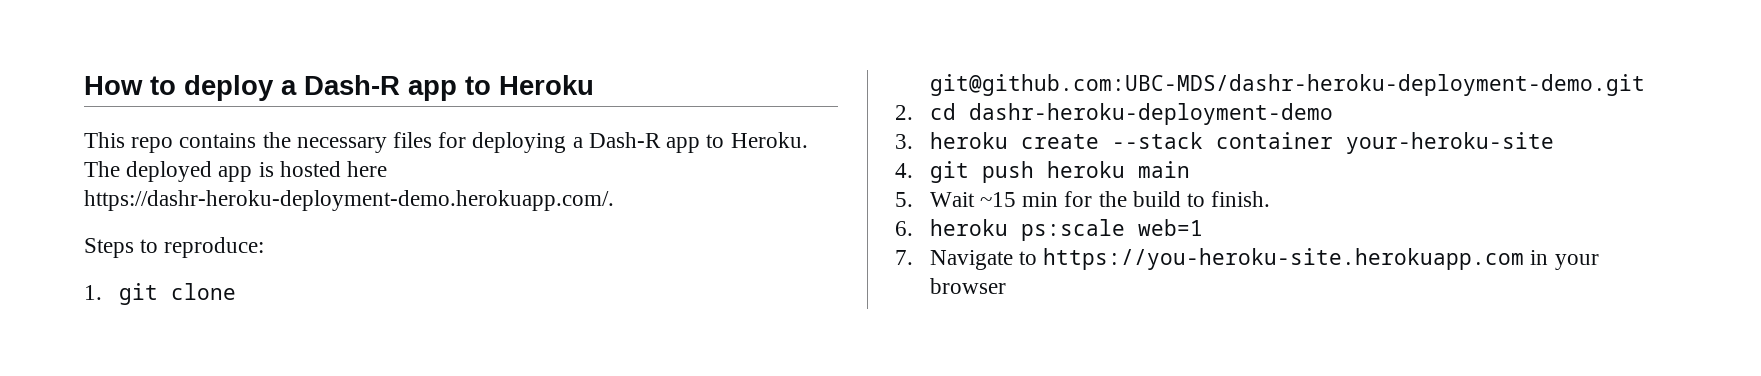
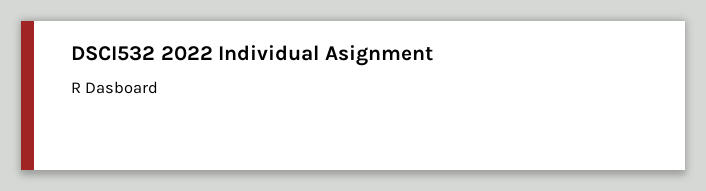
[84,75,594,101] [84,132,808,153] [84,161,388,182] [84,190,614,211] [84,237,265,258] [84,283,236,305] [929,74,1645,96] [895,103,1333,125] [895,132,1554,154] [895,161,1190,183] [895,191,1271,207] [895,219,1203,241] [895,248,1599,270] [929,278,1006,294] How to deploy a Dash-R app to Heroku // This repo contains the necessary files for deploying a Dash-R app to Heroku. The deployed app is hosted here https://dashr-heroku-deployment-demo.herokuapp.com/. // Steps to reproduce: // 1. git clone git@github.com:UBC-MDS/dashr-heroku-deployment-demo.git // 2. cd dashr-heroku-deployment-demo // 3. heroku create --stack container your-heroku-site // 4. git push heroku main // 5. Wait ~15 min for the build to finish. // 6. heroku ps:scale web=1 // 7. Navigate to https://you-heroku-site.herokuapp.com in your browser -> [71,45,434,66] [71,81,159,94] DSCI532 2022 Individual Asignment // R Dasboard

